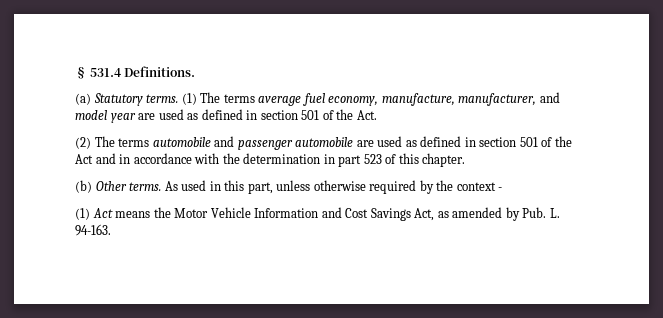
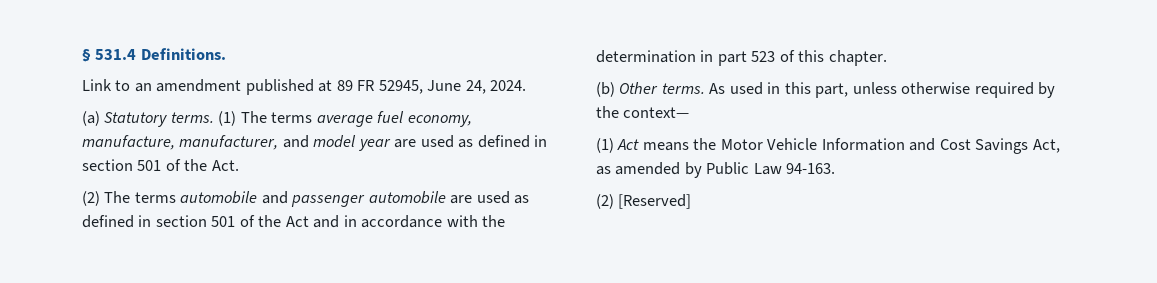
(196, 71) none -> [82,79,527,95] // Link to an amendment published at 89 FR 52945, June 24, 2024.
[456,182,503,191] context - -> [623,107,690,118] context—
[522,207,560,218] Pub. L. -> [706,162,782,175] Public Law
(111, 230) none -> [596,194,692,209] // (2) [Reserved]

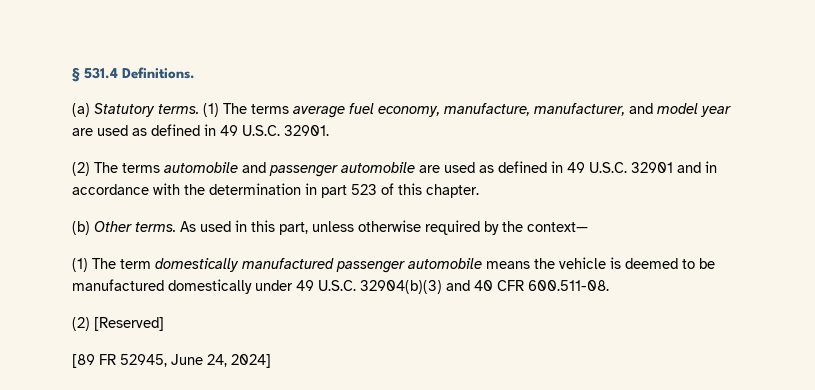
[82,79,527,95] // Link to an amendment published at 89 FR 52945, June 24, 2024. -> (196, 73) none
[82,159,239,171] section 501 of the Act. -> [220,125,329,136] 49 U.S.C. 32901.
[155,215,309,227] section 501 of the Act -> [567,162,673,173] 49 U.S.C. 32901
[617,138,1060,154] [596,162,836,178] [596,194,692,209] Act means the Motor Vehicle Information and Cost Savings Act, as amended by Public Law 94-163. // (2) [Reserved] -> [92,257,715,273] [72,279,609,294] [72,317,164,331] [72,354,271,368] The term domestically manufactured passenger automobile means the vehicle is deemed to be manufactured domestically under 49 U.S.C. 32904(b)(3) and 40 CFR 600.511-08. // (2) [Reserved] // [89 FR 52945, June 24, 2024]

